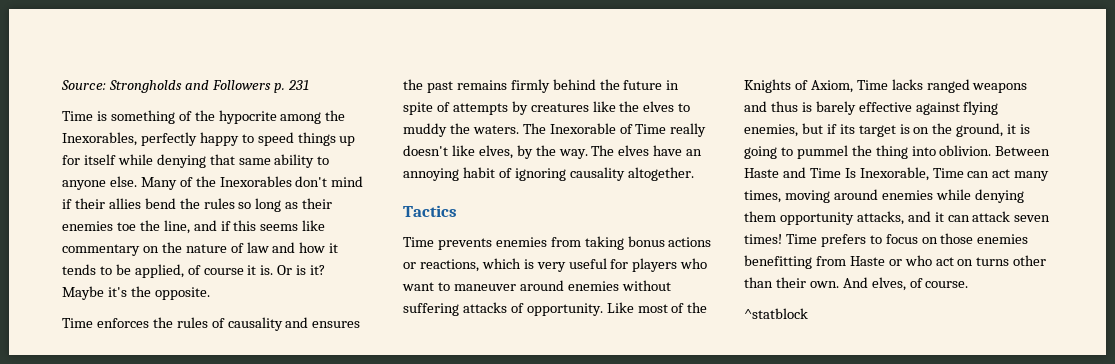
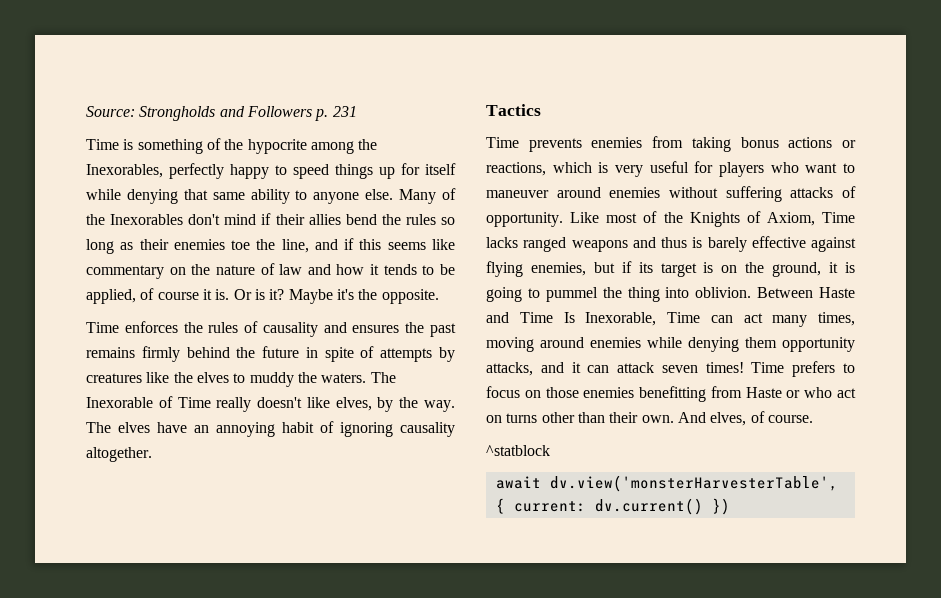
(808, 313) none -> [495,475,838,492] [495,498,730,515] // await dv.view('monsterHarvesterTable', { current: dv.current() })

